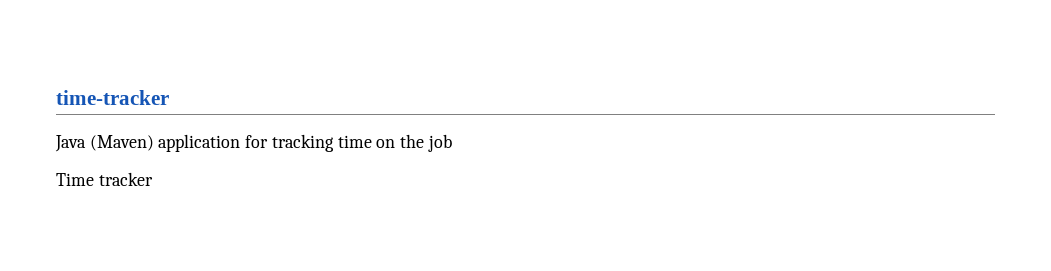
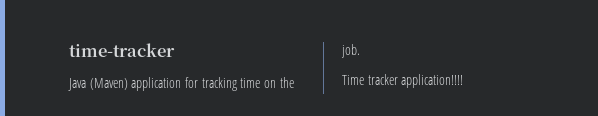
[427,134,452,152] job -> [341,44,360,58] job.
(153, 179) none -> [401,74,464,88] application!!!!

